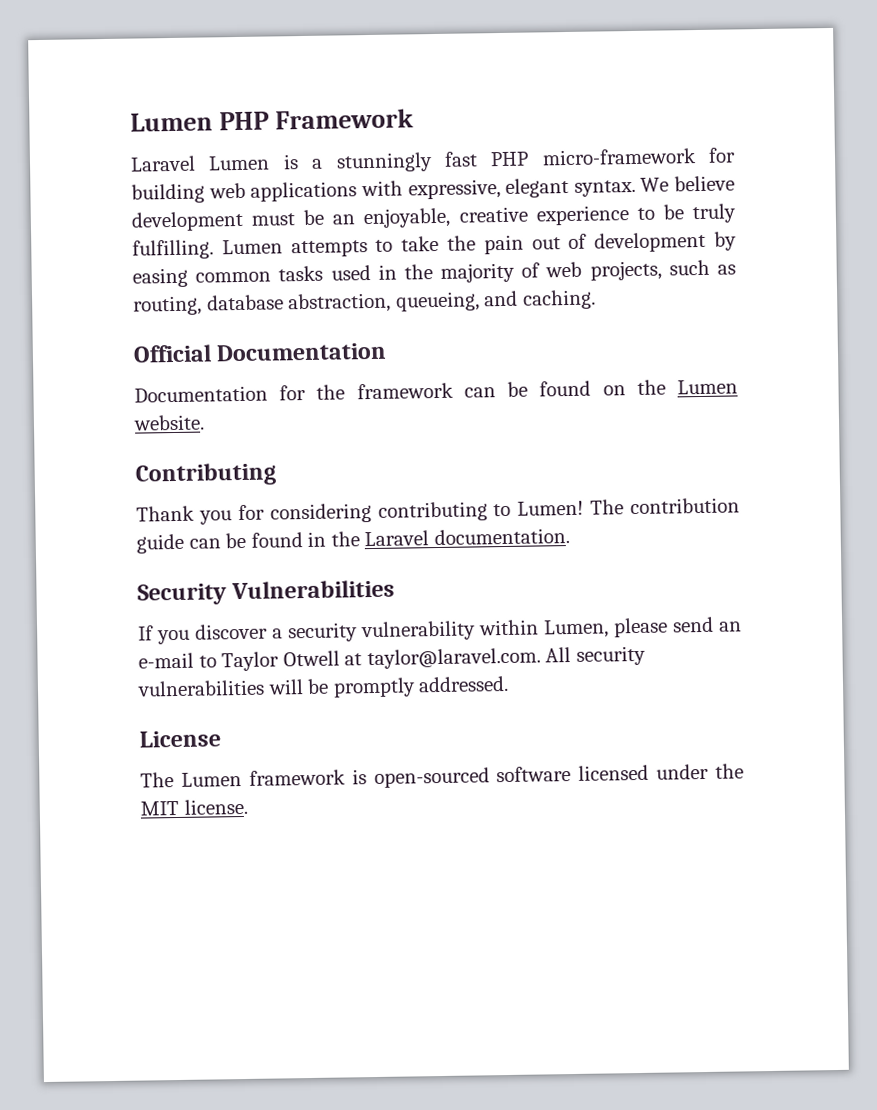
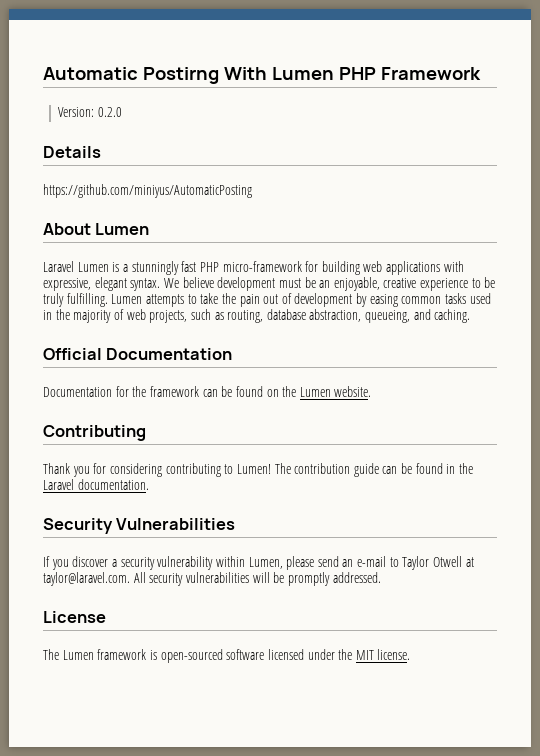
(130, 122) none -> [43,67,267,84] Automatic Postirng With
(415, 119) none -> [58,107,122,117] [43,146,101,158] [43,184,252,198] [43,223,150,235] // Version: 0.2.0 // Details // https://github.com/miniyus/AutomaticPosting // About Lumen

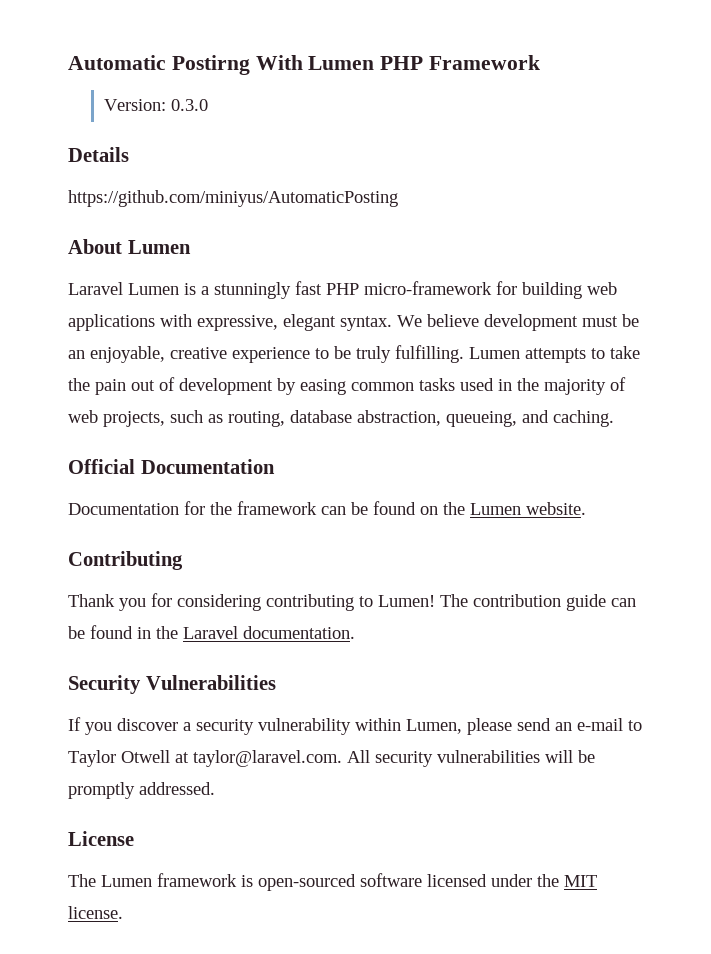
[97,107,122,117] 0.2.0 -> [171,99,209,111] 0.3.0

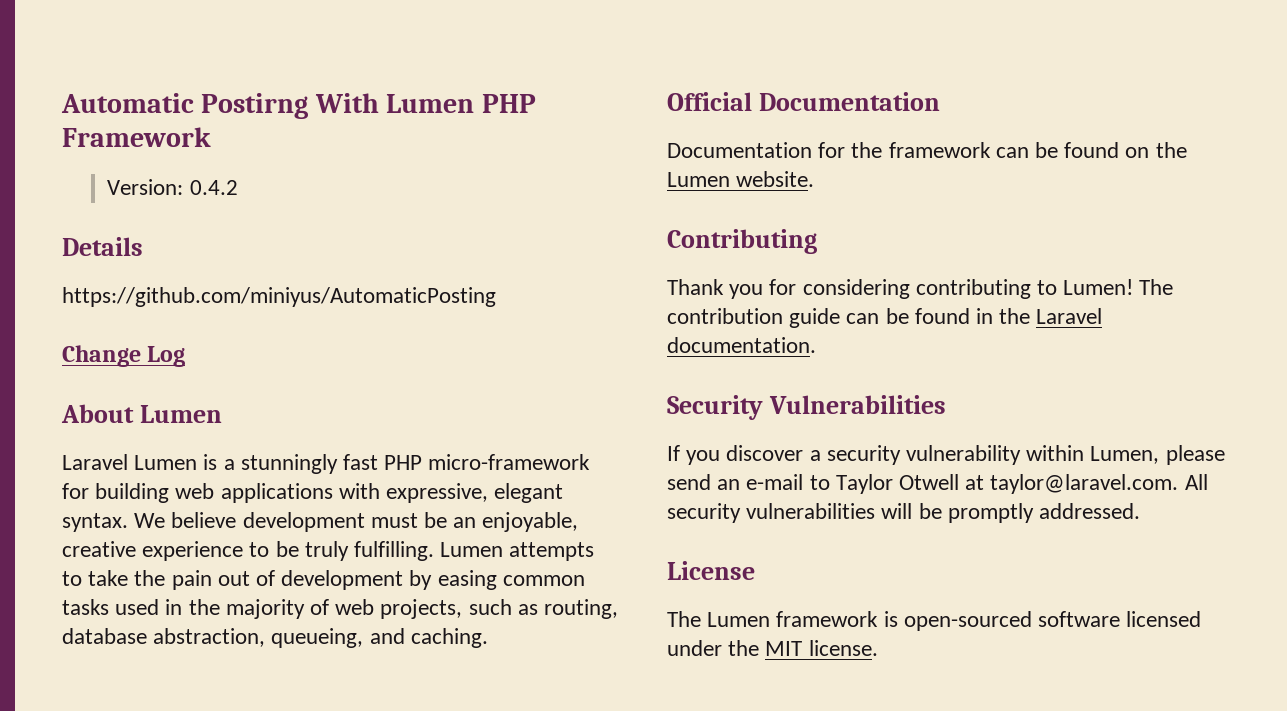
[171,99,209,111] 0.3.0 -> [189,180,238,195] 0.4.2
(398, 198) none -> [62,345,186,367] // Change Log

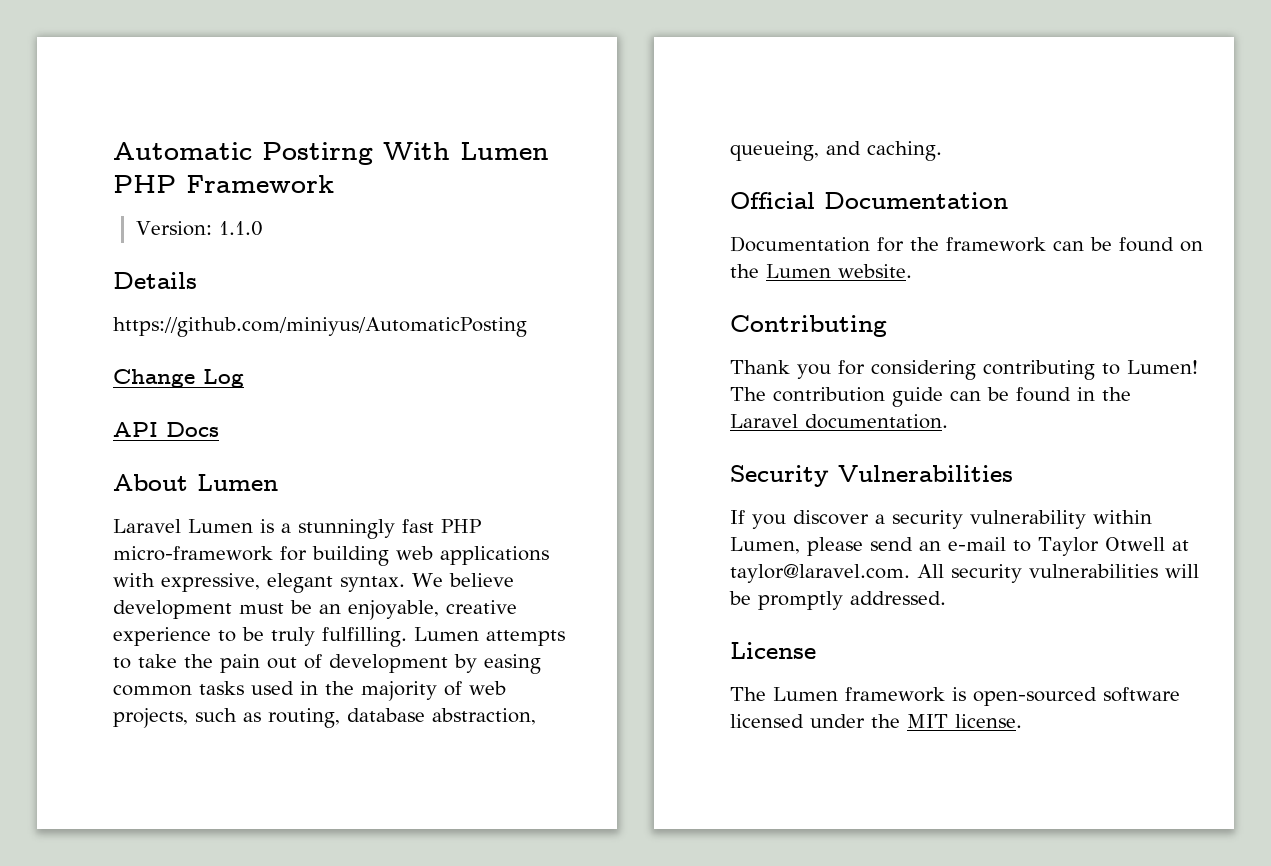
[189,180,238,195] 0.4.2 -> [218,221,263,236] 1.1.0
(186, 356) none -> [113,422,219,437] // API Docs

